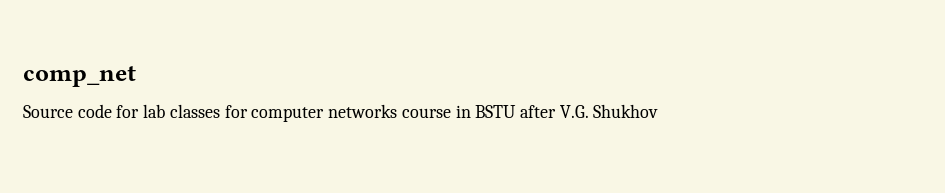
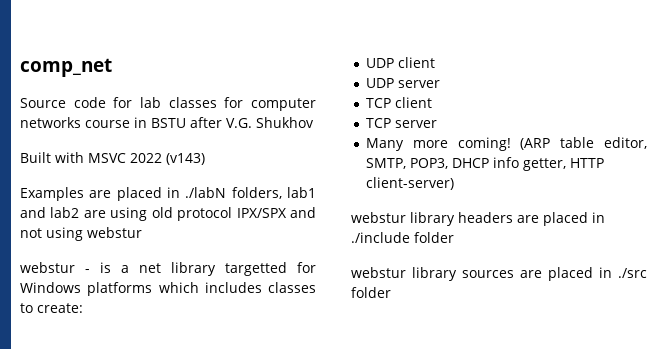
(659, 111) none -> [20,152,205,165] [20,187,316,201] [20,207,316,221] [20,227,142,241] [20,262,316,276] [20,282,316,296] [20,303,83,313] [365,57,435,68] [365,78,440,88] [365,97,432,108] [365,118,437,128] [365,137,647,151] [365,157,604,171] [365,177,454,190] [351,212,605,226] [351,232,454,243] [351,267,647,281] [351,287,391,298] // Built with MSVC 2022 (v143) // Examples are placed in ./labN folders, lab1 and lab2 are using old protocol IPX/SPX and not using webstur // webstur - is a net library targetted for Windows platforms which includes classes to create: // UDP client // UDP server // TCP client // TCP server // Many more coming! (ARP table editor, SMTP, POP3, DHCP info getter, HTTP client-server) // webstur library headers are placed in ./include folder // webstur library sources are placed in ./src folder

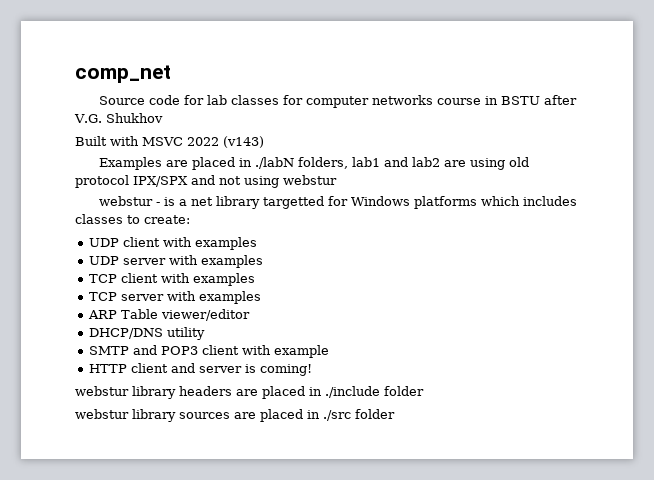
(435, 62) none -> [163,237,258,250] with examples
(440, 84) none -> [169,255,264,268] with examples
(432, 102) none -> [161,273,256,286] with examples
[365,137,647,151] [365,157,604,171] [365,177,454,190] // Many more coming! (ARP table editor, SMTP, POP3, DHCP info getter, HTTP client-server) -> [167,291,262,304] [88,309,251,321] [89,327,206,340] [89,345,330,358] [89,363,313,376] with examples // ARP Table viewer/editor // DHCP/DNS utility // SMTP and POP3 client with example // HTTP client and server is coming!

